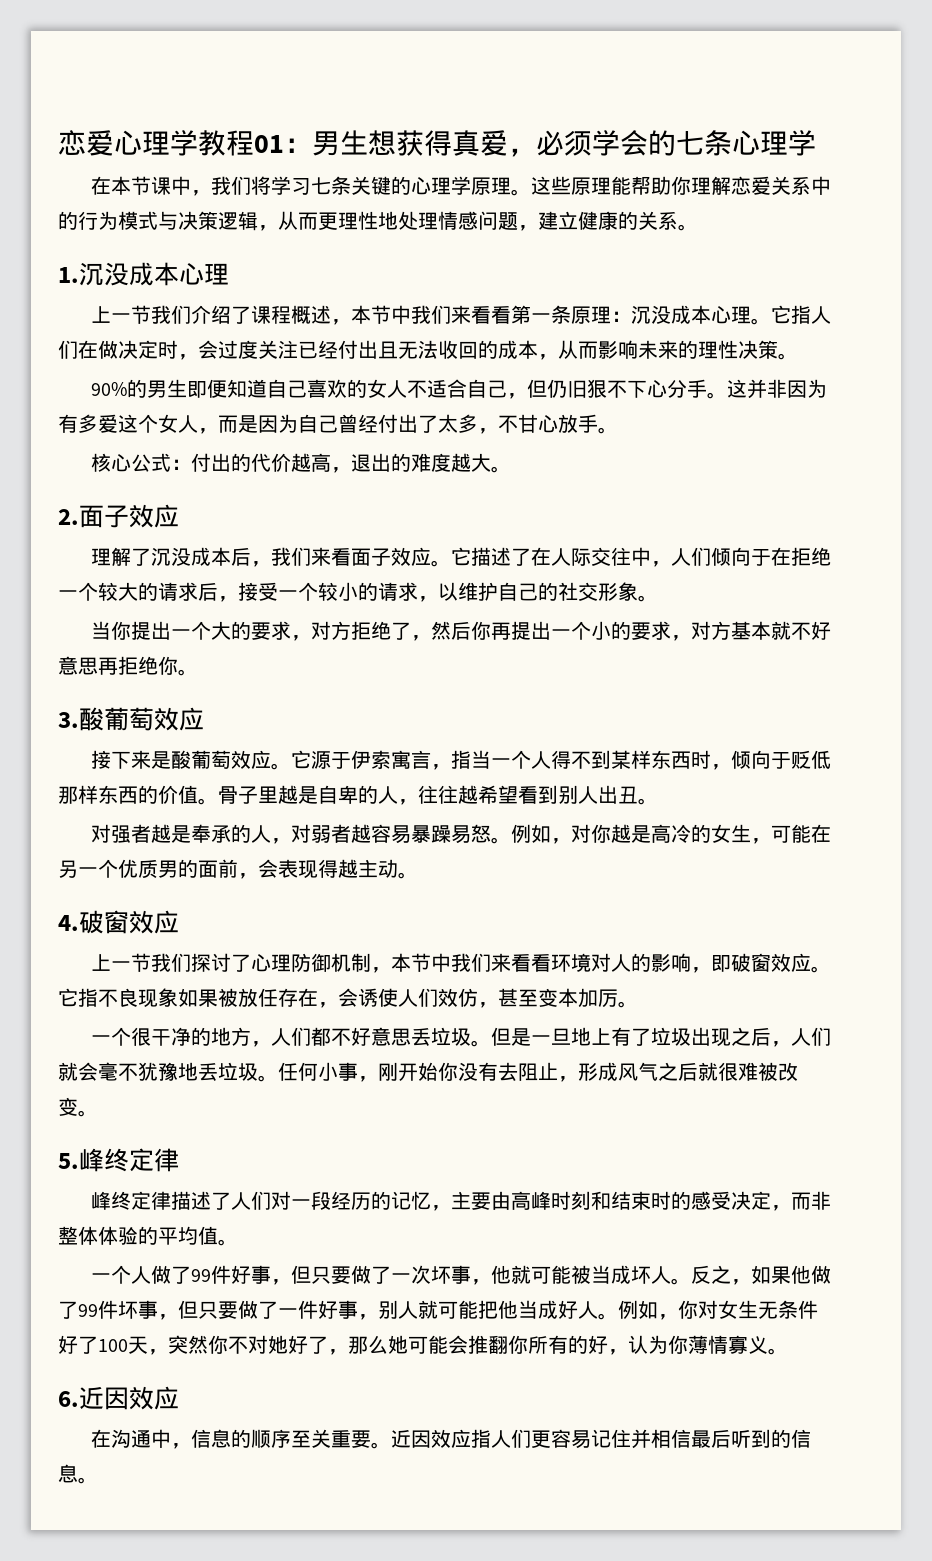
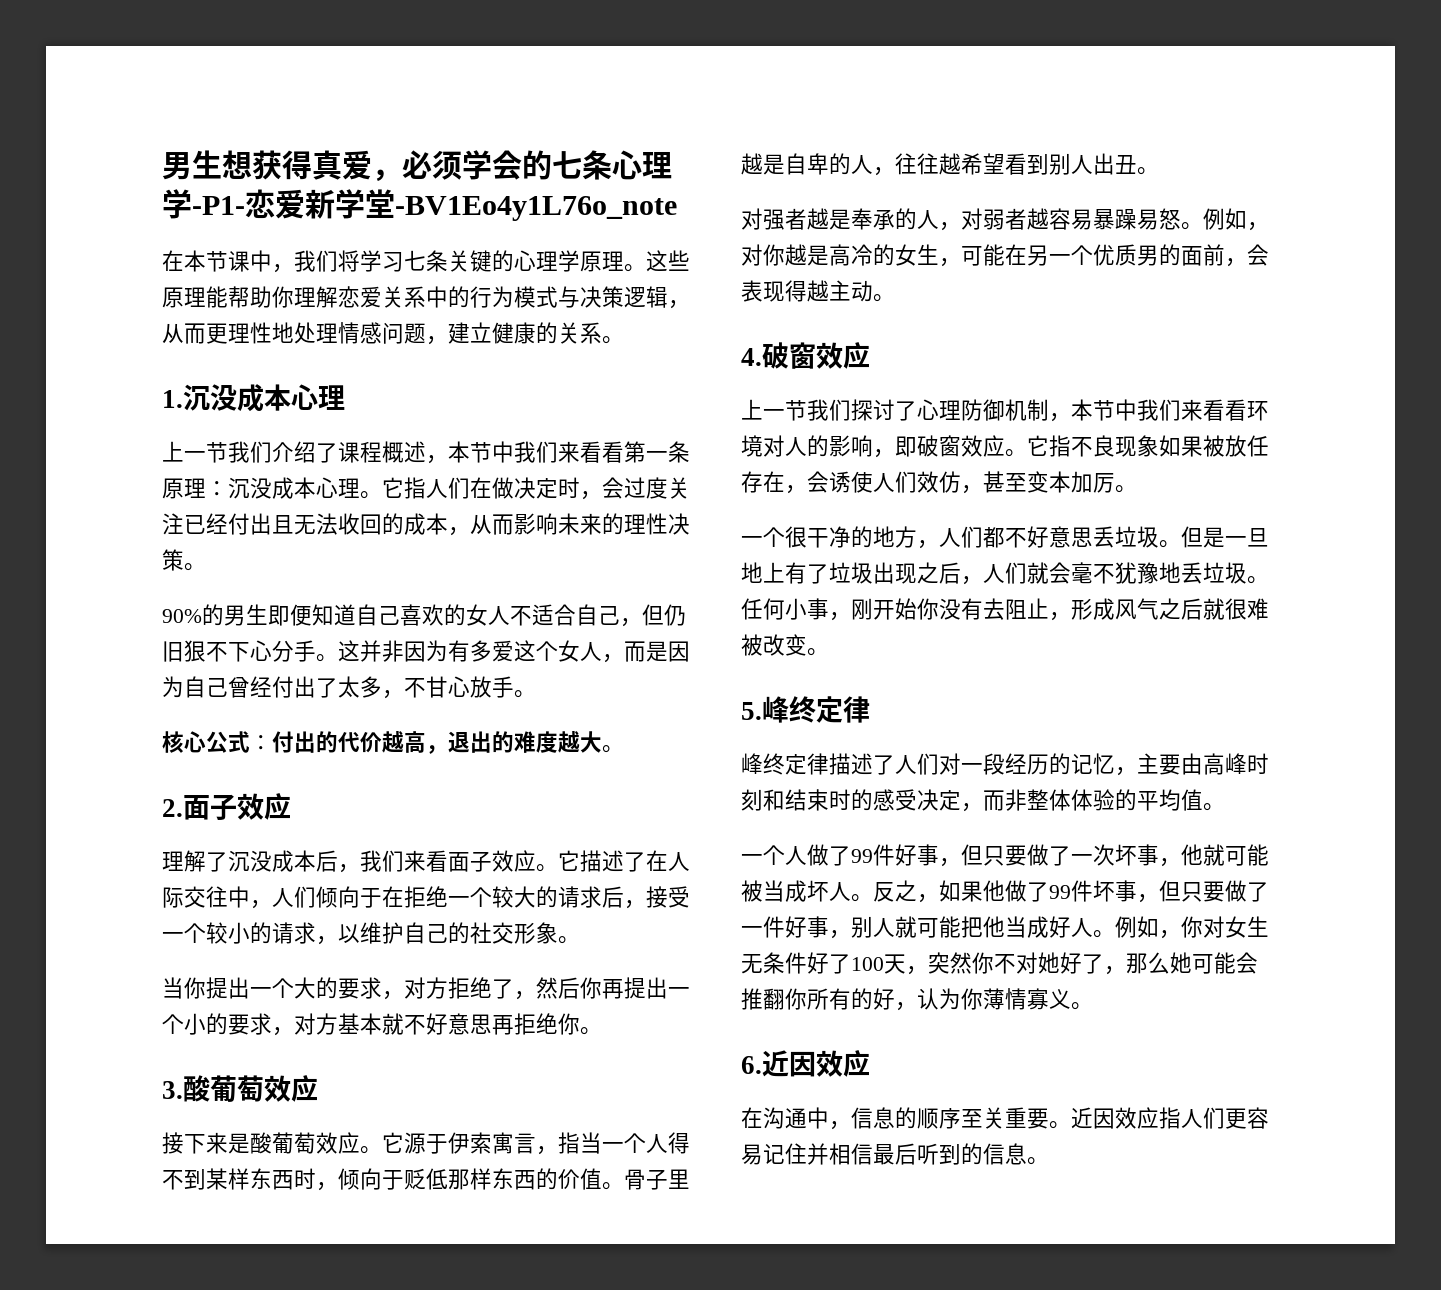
[58,130,312,156] 恋爱心理学教程01： -> (162, 166) none
(816, 143) none -> [192,189,677,221] -P1-恋爱新学堂-BV1Eo4y1L76o_note

